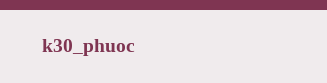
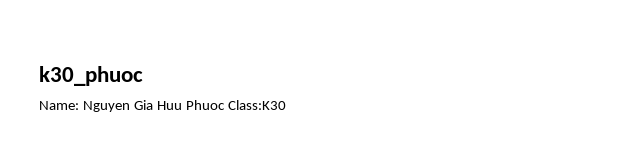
(135, 47) none -> [39,100,286,112] // Name: Nguyen Gia Huu Phuoc Class:K30

